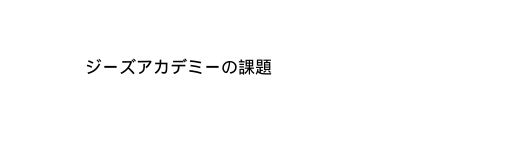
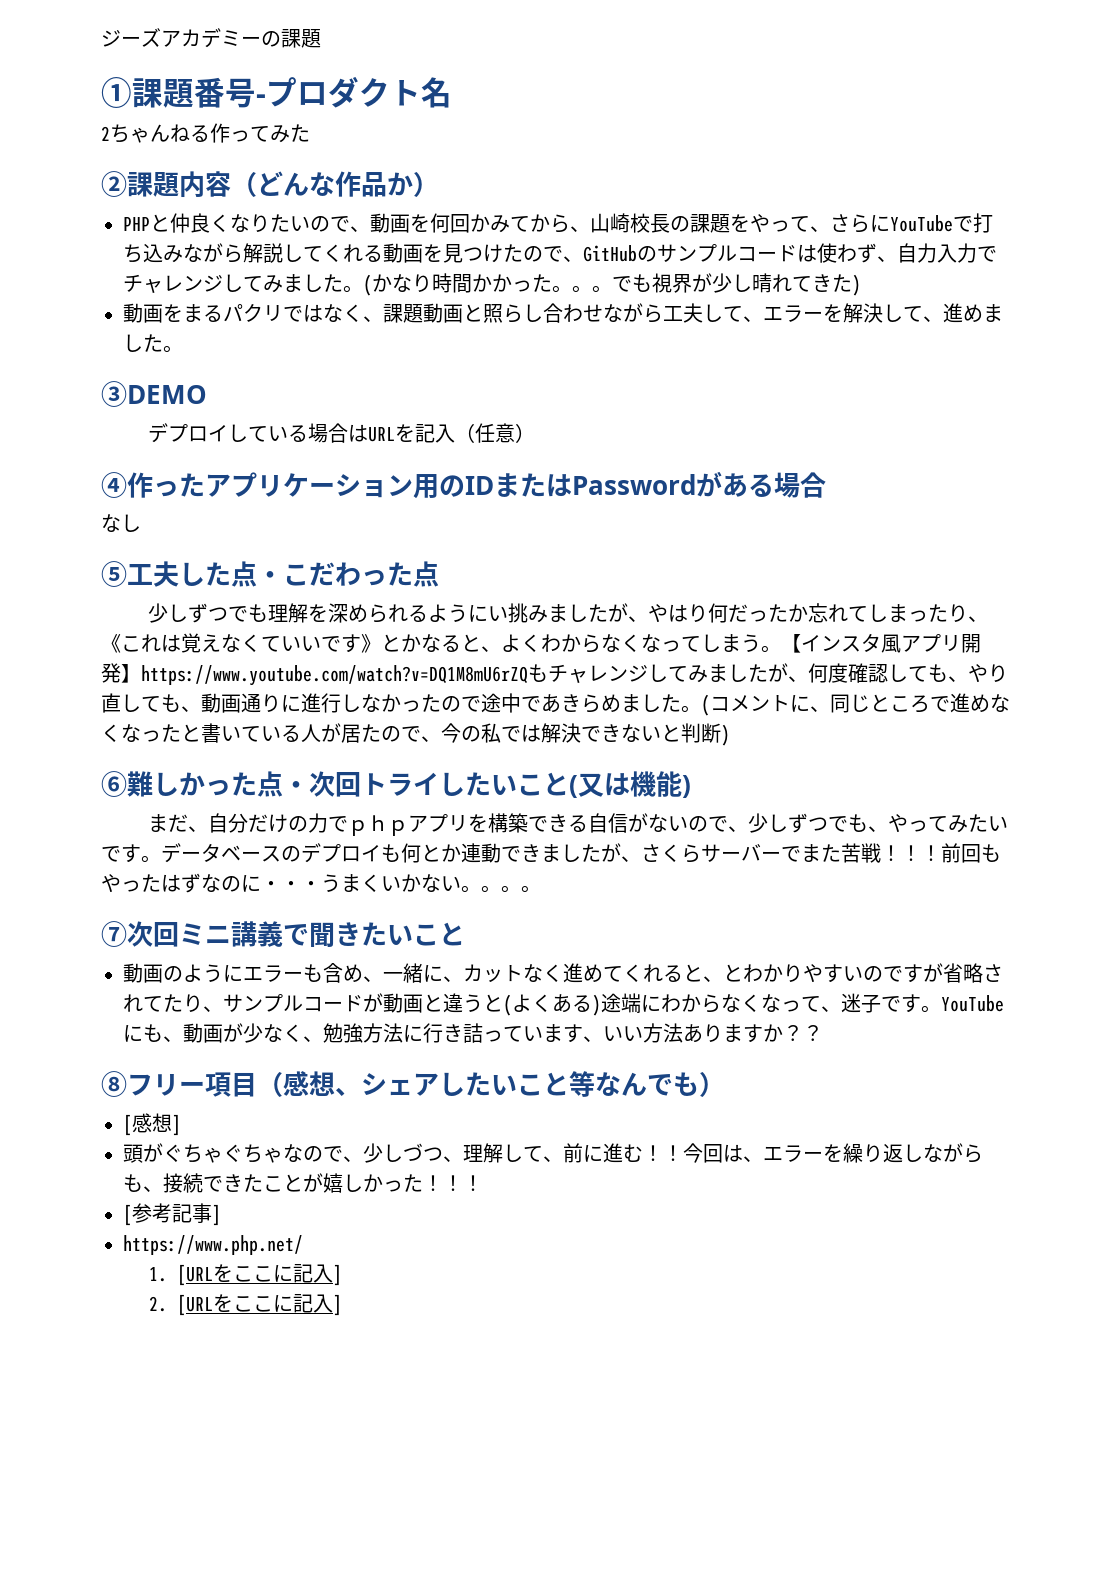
(272, 67) none -> [101,76,452,108] [101,123,310,143] [101,171,439,198] [123,213,993,233] [123,243,997,263] [123,273,861,296] [123,303,1003,323] [123,334,183,353] [101,381,207,407] [148,423,536,443] [101,471,826,499] [101,514,141,532] [101,561,439,587] [148,603,989,623] [101,633,981,653] [101,663,1008,686] [101,693,1010,716] [101,723,730,746] [101,771,691,798] [148,813,1009,836] [101,843,1001,863] [101,873,541,893] [101,921,465,948] [123,963,1003,983] [123,993,1004,1016] [123,1023,823,1043] [101,1071,725,1097] [123,1113,181,1136] [123,1143,983,1163] [123,1173,483,1193] [123,1203,221,1226] [123,1235,303,1255] [148,1264,342,1286] [148,1294,342,1316] // ①課題番号-プロダクト名 // 2ちゃんねる作ってみた // ②課題内容（どんな作品か） // PHPと仲良くなりたいので、動画を何回かみてから、山崎校長の課題をやって、さらにYouTubeで打ち込みながら解説してくれる動画を見つけたので、GitHubのサンプルコードは使わず、自力入力でチャレンジしてみました。(かなり時間かかった。。。でも視界が少し晴れてきた) // 動画をまるパクリではなく、課題動画と照らし合わせながら工夫して、エラーを解決して、進めました。 // ③DEMO // デプロイしている場合はURLを記入（任意） // ④作ったアプリケーション用のIDまたはPasswordがある場合 // なし // ⑤工夫した点・こだわった点 // 少しずつでも理解を深められるようにい挑みましたが、やはり何だったか忘れてしまったり、《これは覚えなくていいです》とかなると、よくわからなくなってしまう。【インスタ風アプリ開発】https://www.youtube.com/watch?v=DQ1M8mU6rZQもチャレンジしてみましたが、何度確認しても、やり直しても、動画通りに進行しなかったので途中であきらめました。(コメントに、同じところで進めなくなったと書いている人が居たので、今の私では解決できないと判断) // ⑥難しかった点・次回トライしたいこと(又は機能) // まだ、自分だけの力でｐｈｐアプリを構築できる自信がないので、少しずつでも、やってみたいです。データベースのデプロイも何とか連動できましたが、さくらサーバーでまた苦戦！！！前回もやったはずなのに・・・うまくいかない。。。。 // ⑦次回ミニ講義で聞きたいこと // 動画のようにエラーも含め、一緒に、カットなく進めてくれると、とわかりやすいのですが省略されてたり、サンプルコードが動画と違うと(よくある)途端にわからなくなって、迷子です。YouTubeにも、動画が少なく、勉強方法に行き詰っています、いい方法ありますか？？ // ⑧フリー項目（感想、シェアしたいこと等なんでも） // [感想] // 頭がぐちゃぐちゃなので、少しづつ、理解して、前に進む！！今回は、エラーを繰り返しながらも、接続できたことが嬉しかった！！！ // [参考記事] // https://www.php.net/ // 1. [URLをここに記入] // 2. [URLをここに記入]

